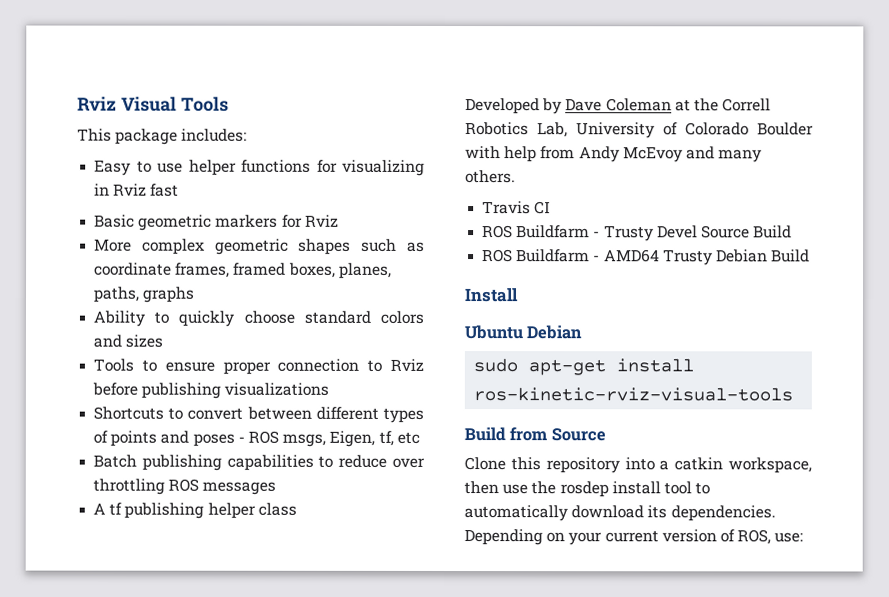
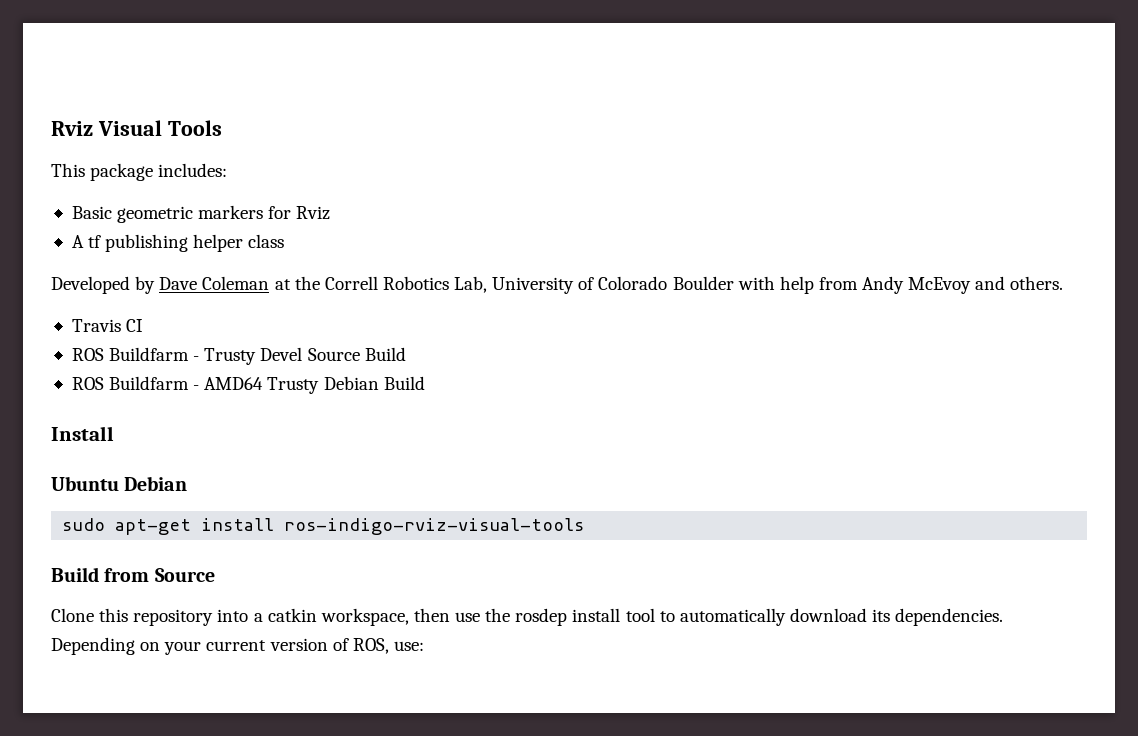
[94,159,425,176] [94,183,180,197] // Easy to use helper functions for visualizing in Rviz fast -> (228, 170) none
[94,238,425,255] [94,262,392,279] [93,286,196,303] [93,310,424,327] [93,334,164,348] [93,358,424,375] [92,382,330,399] [93,406,424,423] [93,430,420,447] [93,454,425,471] [93,478,277,495] // More complex geometric shapes such as coordinate frames, framed boxes, planes, paths, graphs // Ability to quickly choose standard colors and sizes // Tools to ensure proper connection to Rviz before publishing visualizations // Shortcuts to convert between different types of points and poses - ROS msgs, Eigen, tf, etc // Batch publishing capabilities to reduce over throttling ROS messages -> (331, 213) none
[718,149,763,163] many -> (1006, 283) none
[473,387,794,402] ros-kinetic-rviz-visual-tools -> [284,518,585,535] ros-indigo-rviz-visual-tools

